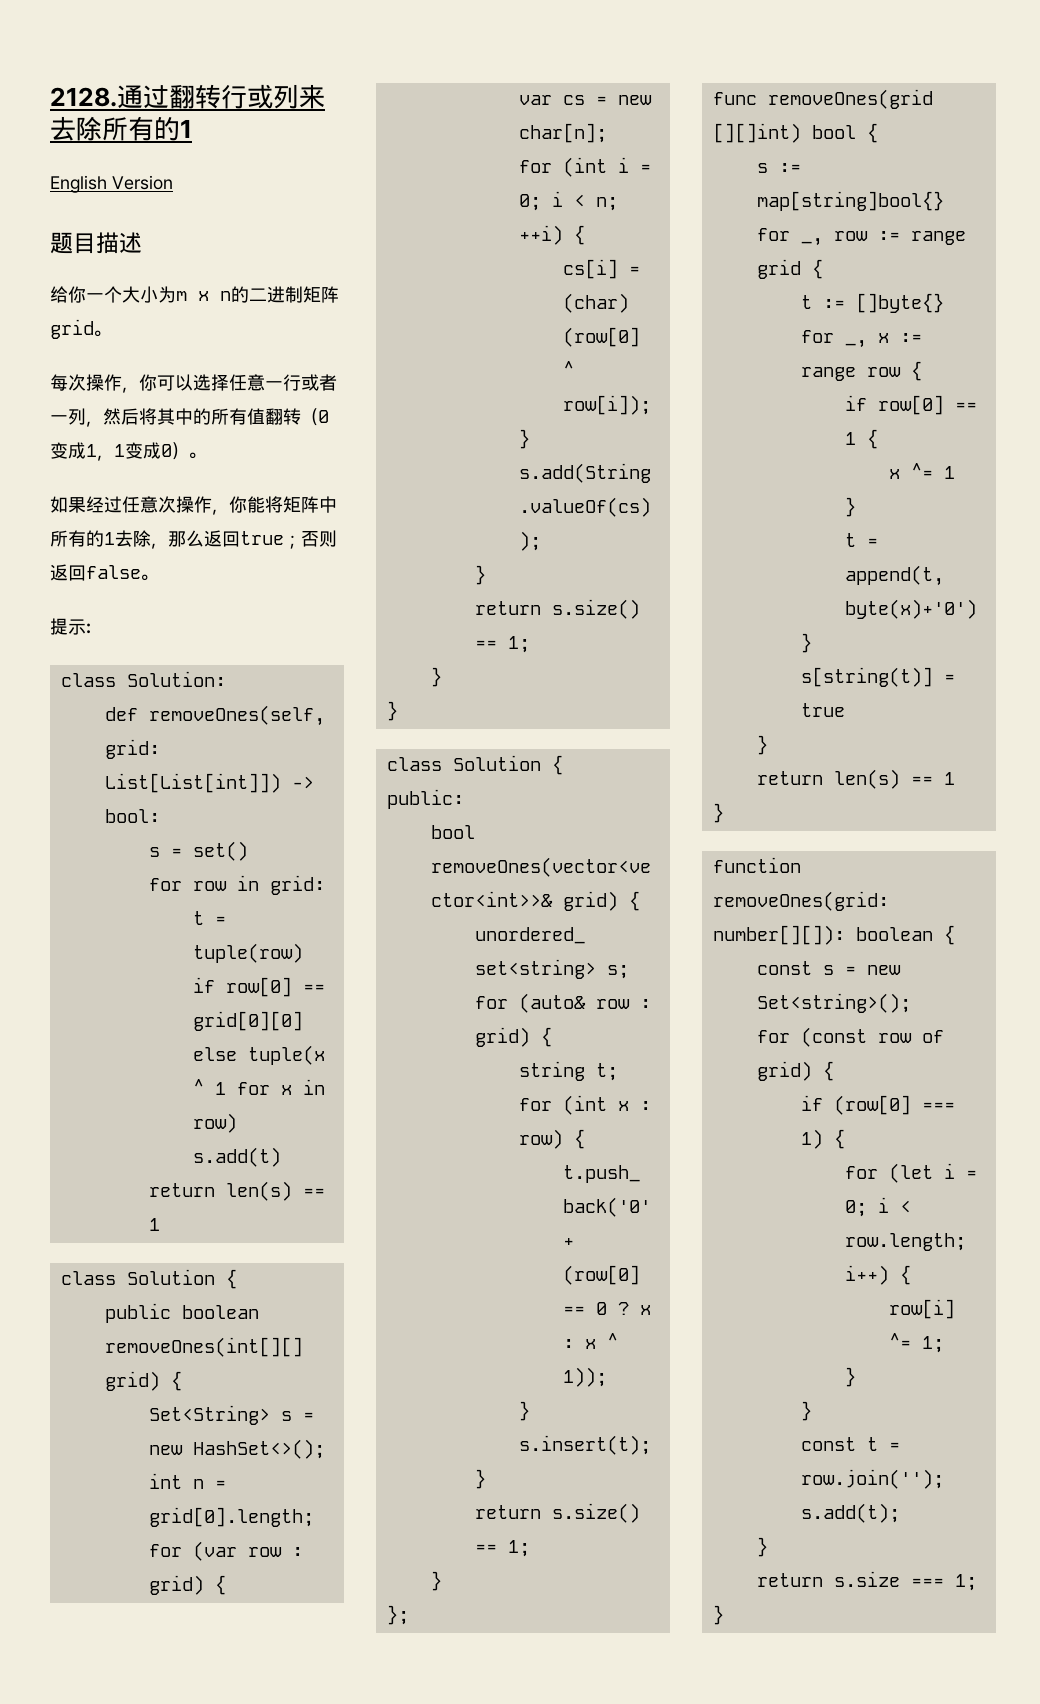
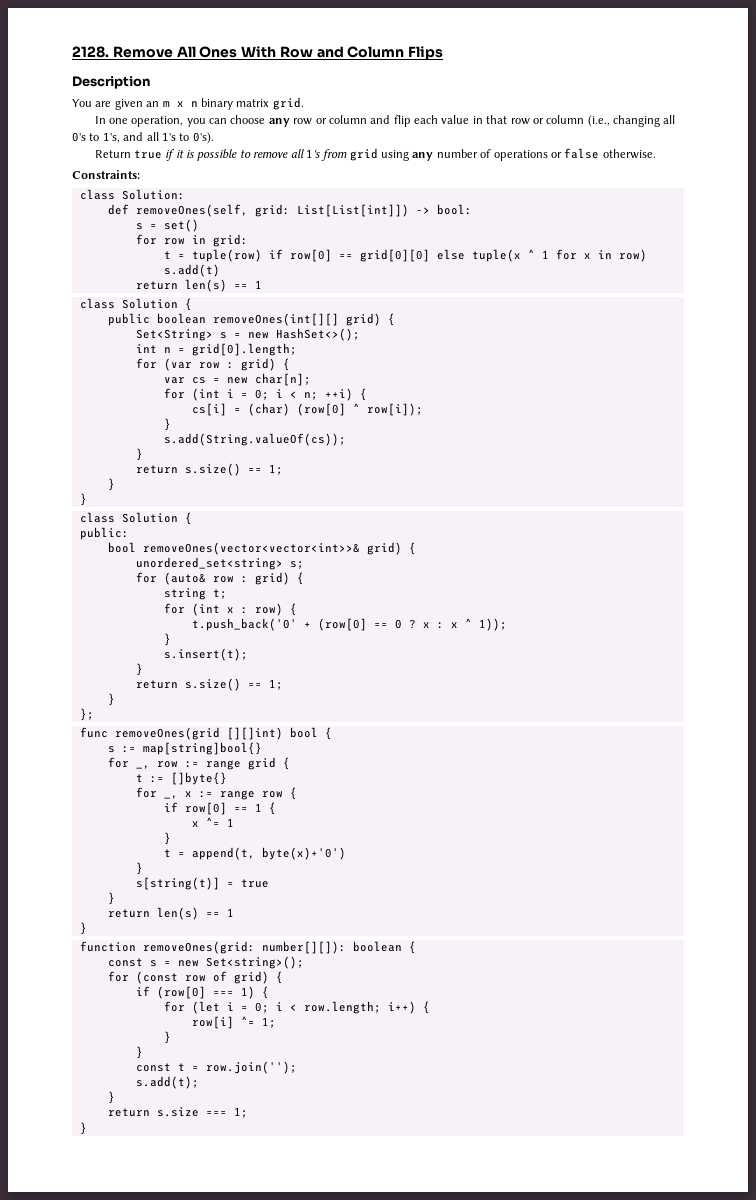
[117,84,325,109] [50,116,192,141] [50,175,173,193] [50,232,142,254] [50,286,339,303] [50,319,111,339] [50,374,337,393] [50,408,329,427] [50,442,206,461] [50,496,337,515] [50,530,337,549] [50,564,158,581] [50,618,91,635] 通过翻转行或列来去除所有的1 // English Version // 题目描述 // 给你一个大小为m x n的二进制矩阵grid。 // 每次操作，你可以选择任意一行或者一列，然后将其中的所有值翻转（0变成1，1变成0）。 // 如果经过任意次操作，你能将矩阵中所有的1去除，那么返回true；否则返回false。 // 提示: -> [112,46,444,60] [72,76,150,89] [72,97,304,110] [94,115,676,127] [72,132,214,144] [94,148,656,161] [72,170,140,179] Remove All Ones With Row and Column Flips // Description // You are given an m x n binary matrix grid. // In one operation, you can choose any row or column and flip each value in that row or column (i.e., changing all 0's to 1's, and all 1's to 0's). // Return true if it is possible to remove all 1's from grid using any number of operations or false otherwise. // Constraints:

